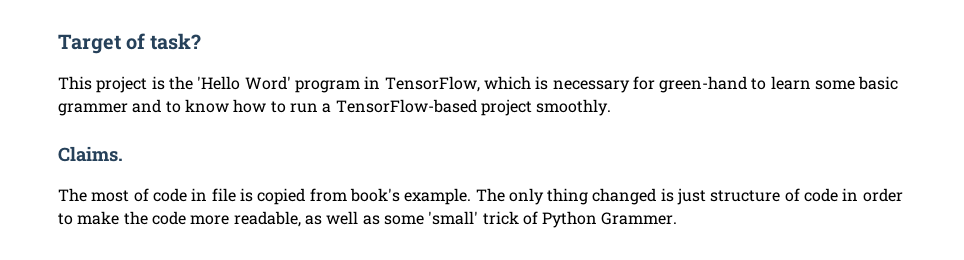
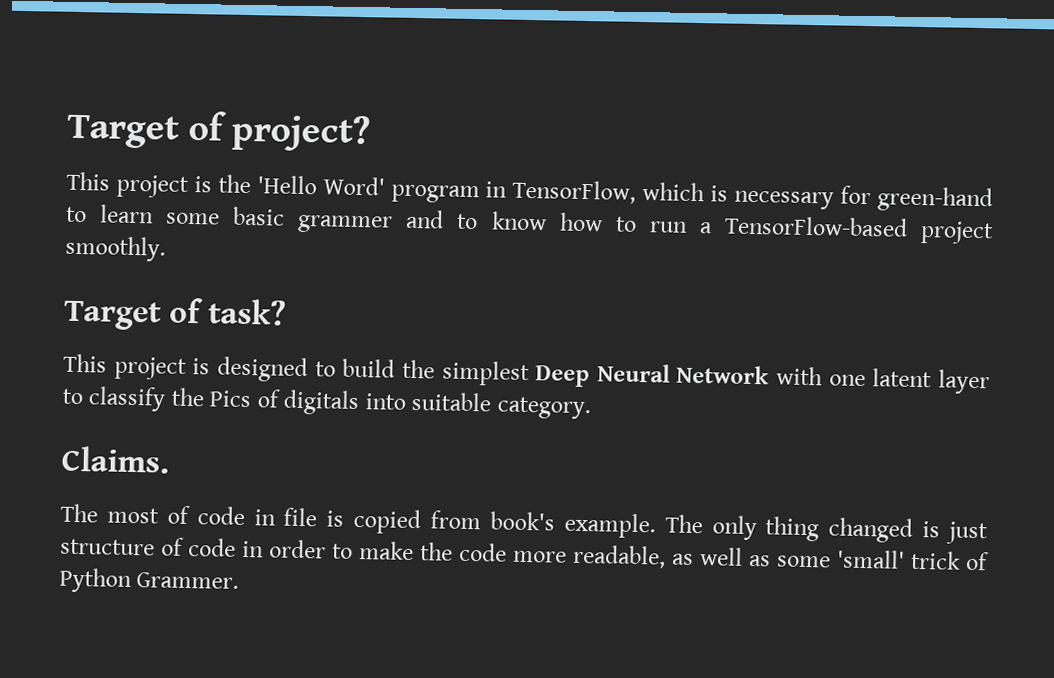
[58,33,201,54] Target of task? -> [67,110,372,153] Target of project?
(612, 107) none -> [64,297,286,331] [63,353,990,395] [62,386,591,420] // Target of task? // This project is designed to build the simplest Deep Neural Network with one latent layer to classify the Pics of digitals into suitable category.

